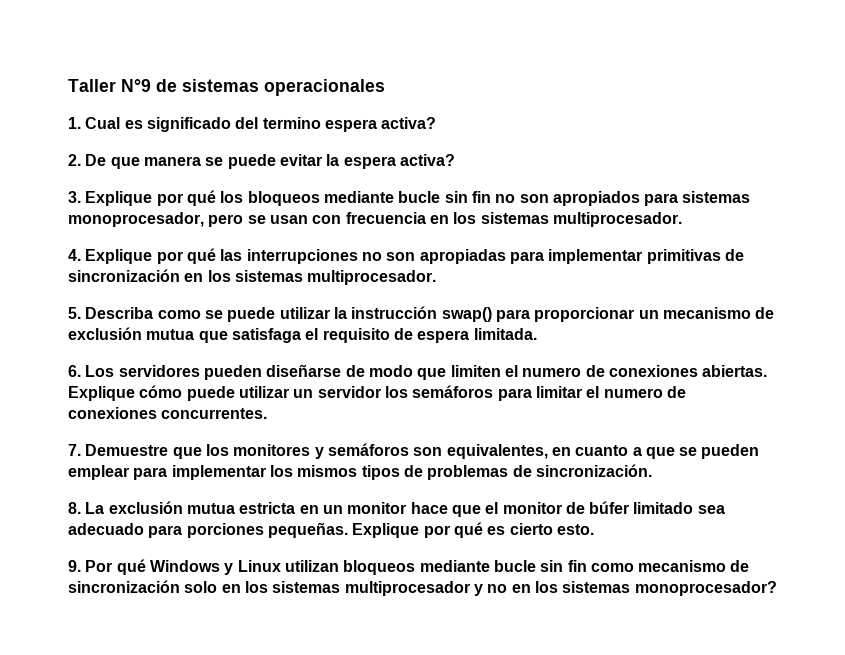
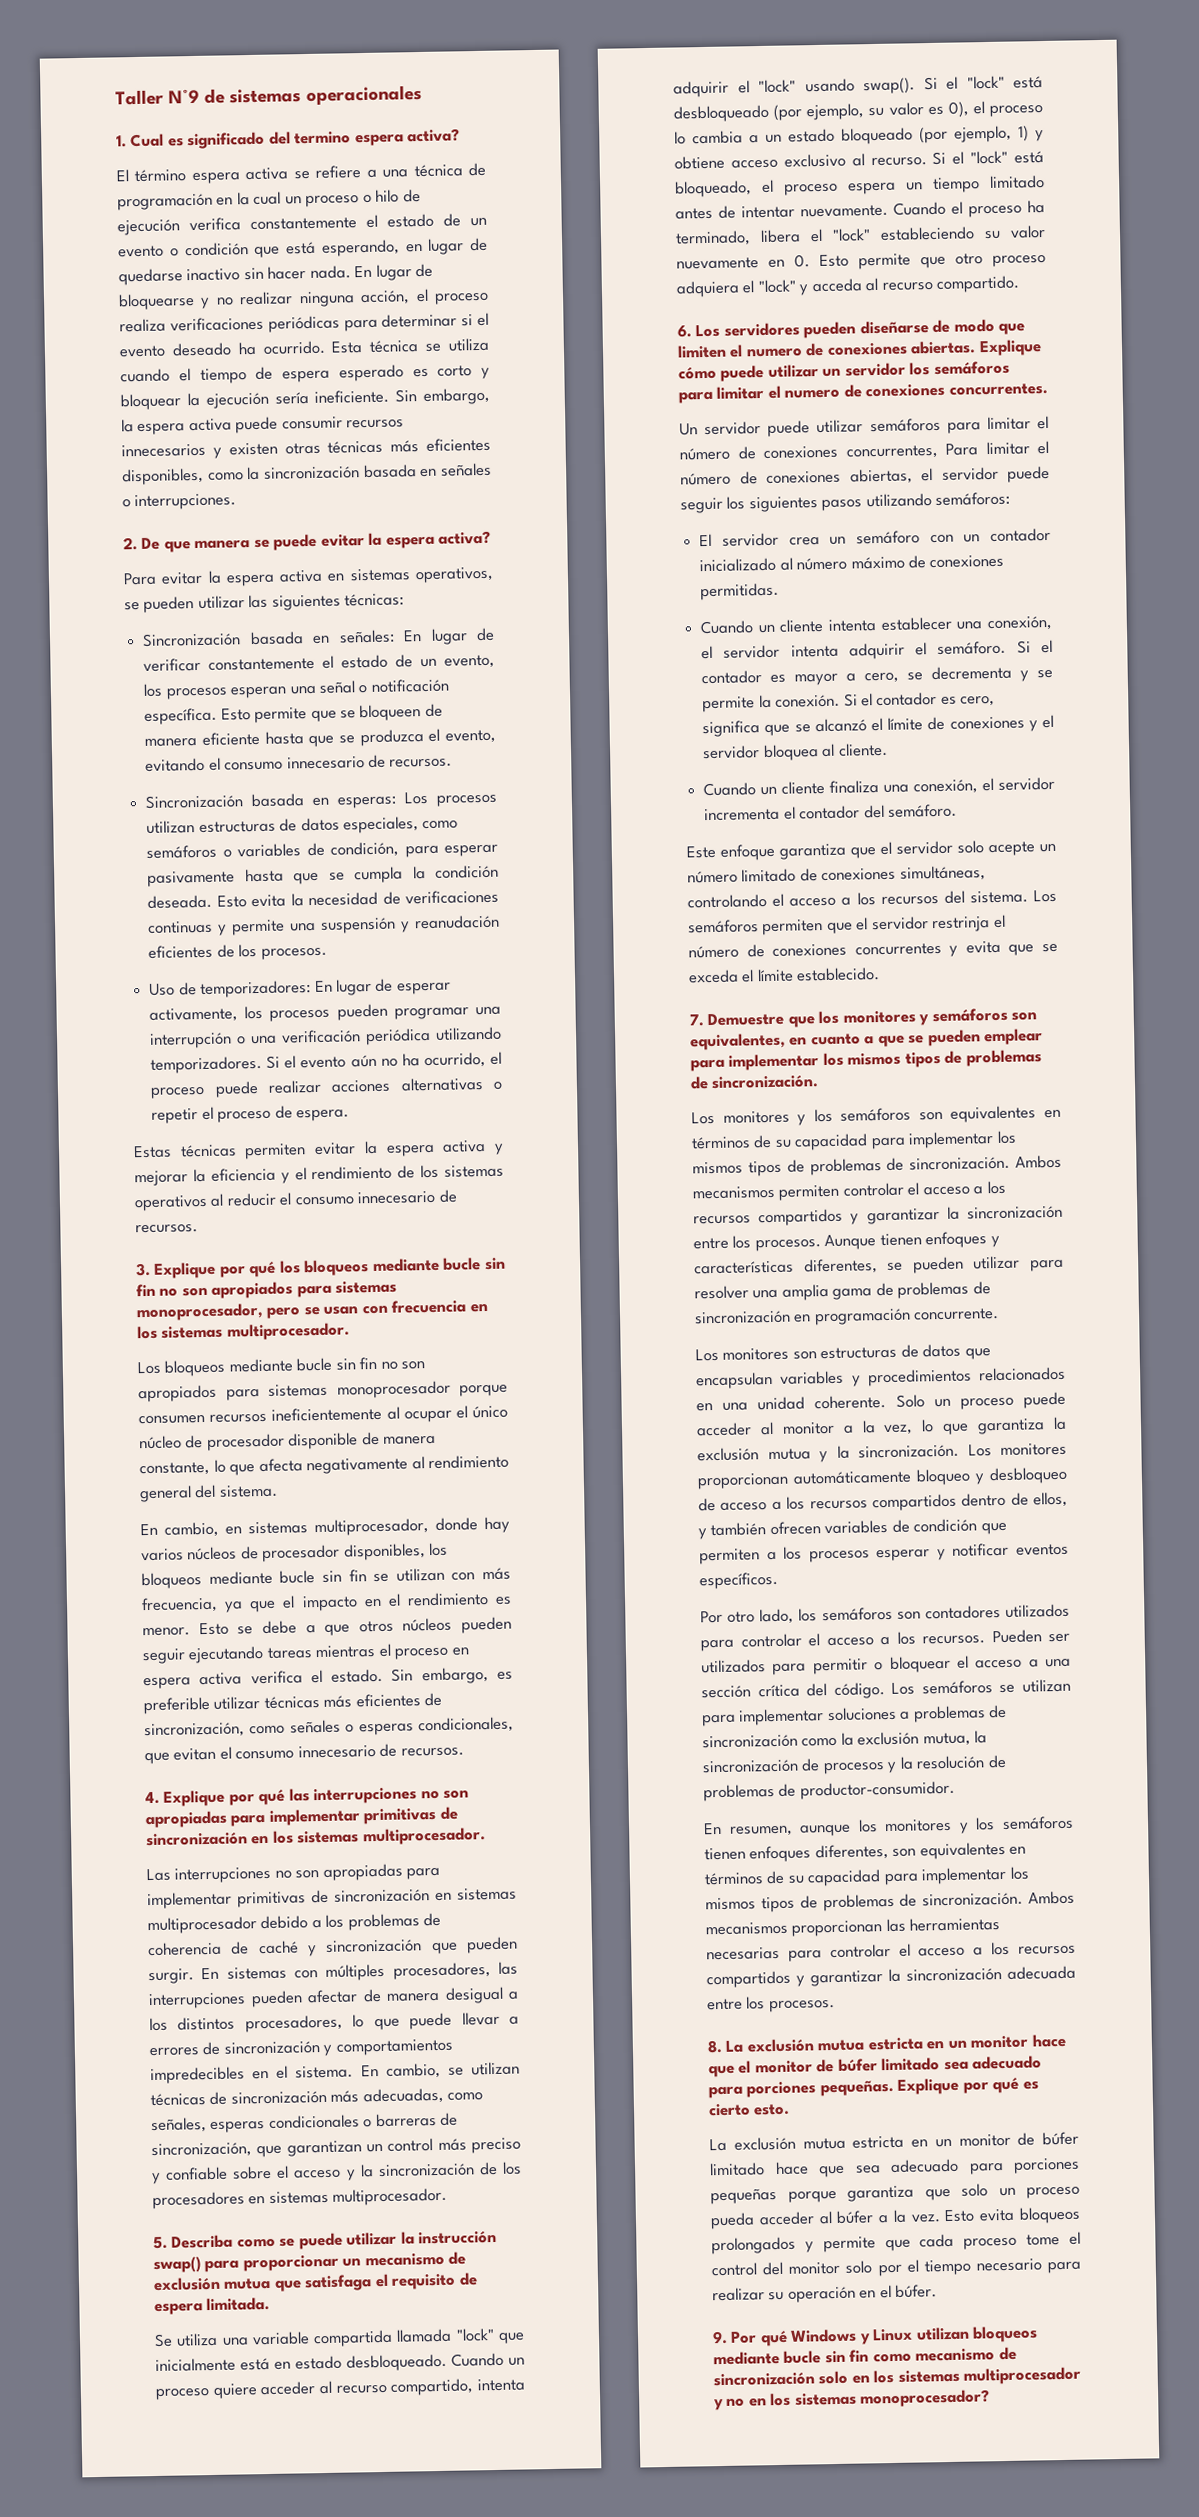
(437, 123) none -> [116,162,487,185] [117,188,421,211] [117,213,487,236] [118,237,488,258] [118,263,434,286] [118,288,489,311] [119,312,489,333] [119,337,489,358] [120,364,490,384] [120,387,490,411] [121,416,405,436] [121,437,491,459] [122,462,492,486] [122,493,237,511] // El término espera activa se refiere a una técnica de programación en la cual un proceso o hilo de ejecución verifica constantemente el estado de un evento o condición que está esperando, en lugar de quedarse inactivo sin hacer nada. En lugar de bloquearse y no realizar ninguna acción, el proceso realiza verificaciones periódicas para determinar si el evento deseado ha ocurrido. Esta técnica se utiliza cuando el tiempo de espera esperado es corto y bloquear la ejecución sería ineficiente. Sin embargo, la espera activa puede consumir recursos innecesarios y existen otras técnicas más eficientes disponibles, como la sincronización basada en señales o interrupciones.
(455, 160) none -> [123,566,494,587] [124,593,405,613] [142,627,496,647] [143,654,496,672] [143,678,449,700] [144,703,443,725] [144,728,496,748] [145,754,453,772] [145,791,499,809] [146,816,459,834] [146,841,498,859] [147,864,499,887] [147,889,499,909] [147,914,500,936] [148,943,327,960] [149,978,451,998] [149,1003,502,1023] [149,1026,503,1049] [150,1051,503,1074] [150,1077,503,1099] [151,1105,349,1124] [133,1139,505,1160] [134,1164,504,1187] [134,1189,457,1212] [135,1224,198,1234] // Para evitar la espera activa en sistemas operativos, se pueden utilizar las siguientes técnicas: // Sincronización basada en señales: En lugar de verificar constantemente el estado de un evento, los procesos esperan una señal o notificación específica. Esto permite que se bloqueen de manera eficiente hasta que se produzca el evento, evitando el consumo innecesario de recursos. // Sincronización basada en esperas: Los procesos utilizan estructuras de datos especiales, como semáforos o variables de condición, para esperar pasivamente hasta que se cumpla la condición deseada. Esto evita la necesidad de verificaciones continuas y permite una suspensión y reanudación eficientes de los procesos. // Uso de temporizadores: En lugar de esperar activamente, los procesos pueden programar una interrupción o una verificación periódica utilizando temporizadores. Si el evento aún no ha ocurrido, el proceso puede realizar acciones alternativas o repetir el proceso de espera. // Estas técnicas permiten evitar la espera activa y mejorar la eficiencia y el rendimiento de los sistemas operativos al reducir el consumo innecesario de recursos.
(682, 219) none -> [137,1356,426,1377] [138,1380,508,1403] [138,1405,509,1425] [139,1431,437,1451] [139,1454,509,1477] [139,1484,278,1503] [140,1516,510,1538] [141,1542,449,1562] [141,1567,511,1590] [141,1592,512,1614] [142,1616,512,1637] [142,1643,469,1665] [143,1667,513,1690] [143,1692,443,1715] [144,1716,514,1739] [144,1743,464,1765] // Los bloqueos mediante bucle sin fin no son apropiados para sistemas monoprocesador porque consumen recursos ineficientemente al ocupar el único núcleo de procesador disponible de manera constante, lo que afecta negativamente al rendimiento general del sistema. // En cambio, en sistemas multiprocesador, donde hay varios núcleos de procesador disponibles, los bloqueos mediante bucle sin fin se utilizan con más frecuencia, ya que el impacto en el rendimiento es menor. Esto se debe a que otros núcleos pueden seguir ejecutando tareas mientras el proceso en espera activa verifica el estado. Sin embargo, es preferible utilizar técnicas más eficientes de sincronización, como señales o esperas condicionales, que evitan el consumo innecesario de recursos.
(437, 277) none -> [146,1863,441,1884] [147,1887,517,1910] [147,1912,442,1935] [147,1936,518,1957] [148,1961,518,1985] [148,1986,519,2010] [149,2011,519,2033] [149,2038,453,2057] [150,2061,520,2085] [150,2087,484,2107] [151,2112,459,2134] [151,2137,521,2159] [152,2161,522,2185] [152,2187,448,2210] // Las interrupciones no son apropiadas para implementar primitivas de sincronización en sistemas multiprocesador debido a los problemas de coherencia de caché y sincronización que pueden surgir. En sistemas con múltiples procesadores, las interrupciones pueden afectar de manera desigual a los distintos procesadores, lo que puede llevar a errores de sincronización y comportamientos impredecibles en el sistema. En cambio, se utilizan técnicas de sincronización más adecuadas, como señales, esperas condicionales o barreras de sincronización, que garantizan un control más preciso y confiable sobre el acceso y la sincronización de los procesadores en sistemas multiprocesador.
(537, 334) none -> [154,2328,525,2348] [155,2352,525,2372] [155,2378,525,2400] [673,75,1043,98] [673,101,1043,123] [674,125,1044,145] [674,150,1044,170] [675,174,1045,198] [675,199,1045,220] [675,224,1046,247] [676,253,1046,270] [676,275,1021,298] // Se utiliza una variable compartida llamada "lock" que inicialmente está en estado desbloqueado. Cuando un proceso quiere acceder al recurso compartido, intenta adquirir el "lock" usando swap(). Si el "lock" está desbloqueado (por ejemplo, su valor es 0), el proceso lo cambia a un estado bloqueado (por ejemplo, 1) y obtiene acceso exclusivo al recurso. Si el "lock" está bloqueado, el proceso espera un tiempo limitado antes de intentar nuevamente. Cuando el proceso ha terminado, libera el "lock" estableciendo su valor nuevamente en 0. Esto permite que otro proceso adquiera el "lock" y acceda al recurso compartido.
(268, 413) none -> [679,415,1049,437] [679,440,1049,461] [680,465,1050,486] [680,491,1011,514] [699,527,1051,547] [699,554,1005,573] [700,582,780,601] [700,615,1052,635] [701,639,1053,660] [701,665,1053,686] [702,691,996,713] [702,714,1054,738] [702,742,888,762] [703,776,1055,797] [704,803,957,822] [686,840,1056,861] [687,865,986,884] [687,889,1057,909] [688,914,1006,936] [688,940,1058,959] [688,967,881,984] // Un servidor puede utilizar semáforos para limitar el número de conexiones concurrentes, Para limitar el número de conexiones abiertas, el servidor puede seguir los siguientes pasos utilizando semáforos: // El servidor crea un semáforo con un contador inicializado al número máximo de conexiones permitidas. // Cuando un cliente intenta establecer una conexión, el servidor intenta adquirir el semáforo. Si el contador es mayor a cero, se decrementa y se permite la conexión. Si el contador es cero, significa que se alcanzó el límite de conexiones y el servidor bloquea al cliente. // Cuando un cliente finaliza una conexión, el servidor incrementa el contador del semáforo. // Este enfoque garantiza que el servidor solo acepte un número limitado de conexiones simultáneas, controlando el acceso a los recursos del sistema. Los semáforos permiten que el servidor restrinja el número de conexiones concurrentes y evita que se exceda el límite establecido.
(652, 470) none -> [691,1105,1061,1126] [691,1130,1017,1151] [692,1154,1062,1177] [692,1180,1006,1201] [693,1205,1063,1227] [693,1231,1000,1252] [694,1255,1064,1275] [694,1281,991,1301] [694,1307,1000,1326] [695,1343,991,1362] [696,1366,1066,1390] [696,1391,1066,1412] [696,1416,1067,1437] [697,1442,1067,1463] [697,1466,1068,1490] [698,1491,1068,1512] [698,1518,1007,1540] [699,1542,1069,1565] [699,1571,778,1590] [700,1603,1070,1625] [700,1629,1070,1652] [701,1655,1071,1676] [701,1678,1071,1699] [702,1704,1008,1727] [702,1730,988,1749] [702,1754,1007,1775] [703,1780,955,1802] [703,1815,1074,1837] [704,1841,1027,1863] [704,1866,1030,1887] [705,1890,1075,1913] [705,1917,1001,1937] [706,1941,1076,1962] [706,1965,1076,1989] [707,1996,835,2013] // Los monitores y los semáforos son equivalentes en términos de su capacidad para implementar los mismos tipos de problemas de sincronización. Ambos mecanismos permiten controlar el acceso a los recursos compartidos y garantizar la sincronización entre los procesos. Aunque tienen enfoques y características diferentes, se pueden utilizar para resolver una amplia gama de problemas de sincronización en programación concurrente. // Los monitores son estructuras de datos que encapsulan variables y procedimientos relacionados en una unidad coherente. Solo un proceso puede acceder al monitor a la vez, lo que garantiza la exclusión mutua y la sincronización. Los monitores proporcionan automáticamente bloqueo y desbloqueo de acceso a los recursos compartidos dentro de ellos, y también ofrecen variables de condición que permiten a los procesos esperar y notificar eventos específicos. // Por otro lado, los semáforos son contadores utilizados para controlar el acceso a los recursos. Pueden ser utilizados para permitir o bloquear el acceso a una sección crítica del código. Los semáforos se utilizan para implementar soluciones a problemas de sincronización como la exclusión mutua, la sincronización de procesos y la resolución de problemas de productor-consumidor. // En resumen, aunque los monitores y los semáforos tienen enfoques diferentes, son equivalentes en términos de su capacidad para implementar los mismos tipos de problemas de sincronización. Ambos mecanismos proporcionan las herramientas necesarias para controlar el acceso a los recursos compartidos y garantizar la sincronización adecuada entre los procesos.
(594, 529) none -> [709,2131,1079,2152] [709,2157,1080,2178] [710,2183,1080,2205] [710,2206,1081,2230] [711,2231,1081,2255] [711,2258,1081,2277] [712,2284,938,2303] // La exclusión mutua estricta en un monitor de búfer limitado hace que sea adecuado para porciones pequeñas porque garantiza que solo un proceso pueda acceder al búfer a la vez. Esto evita bloqueos prolongados y permite que cada proceso tome el control del monitor solo por el tiempo necesario para realizar su operación en el búfer.

